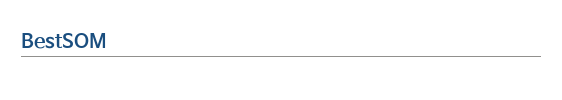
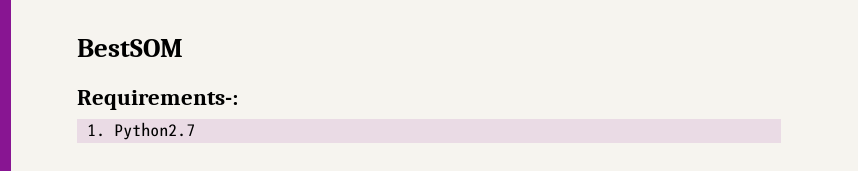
(107, 41) none -> [77,90,238,110] [87,122,196,140] // Requirements-: // 1. Python2.7

